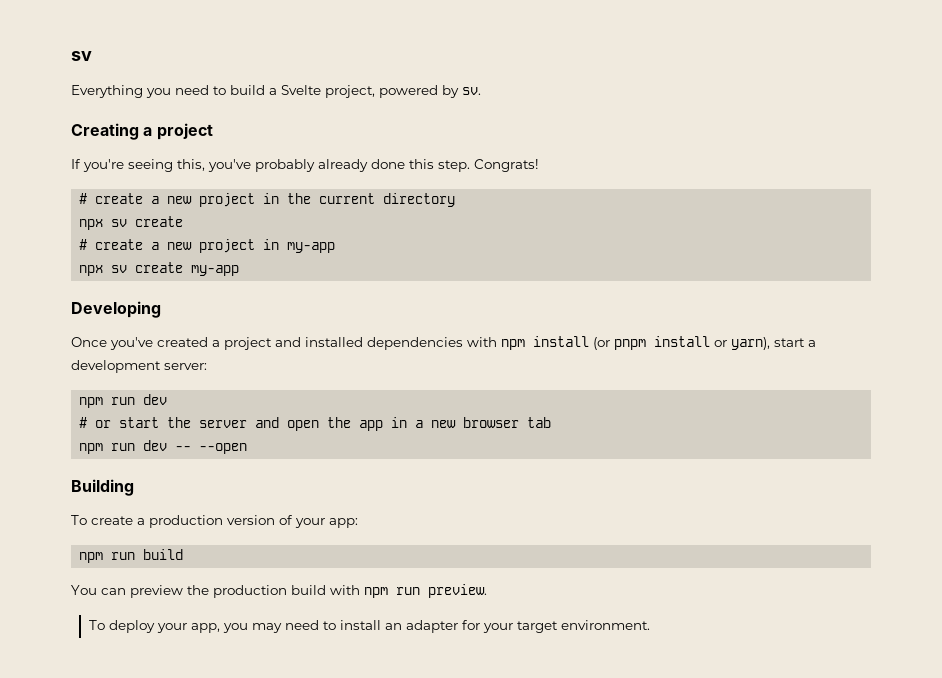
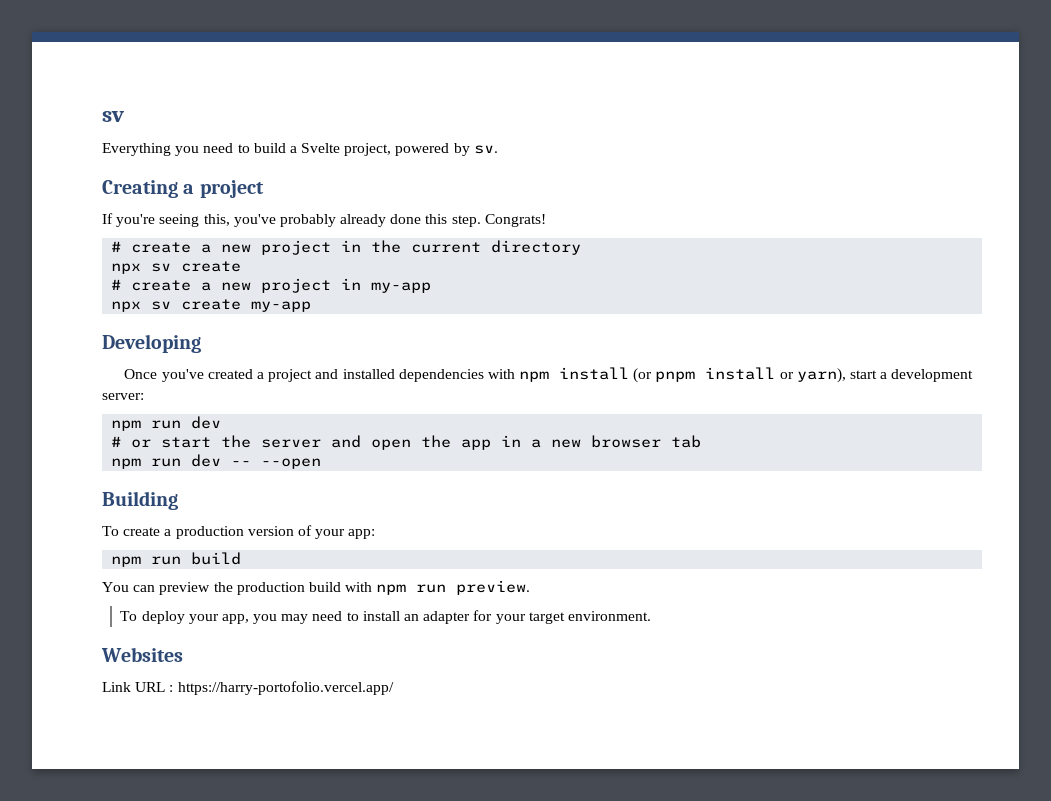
(650, 625) none -> [101,647,183,662] [102,681,394,695] // Websites // Link URL : https://harry-portofolio.vercel.app/

